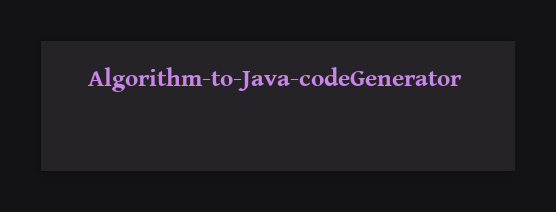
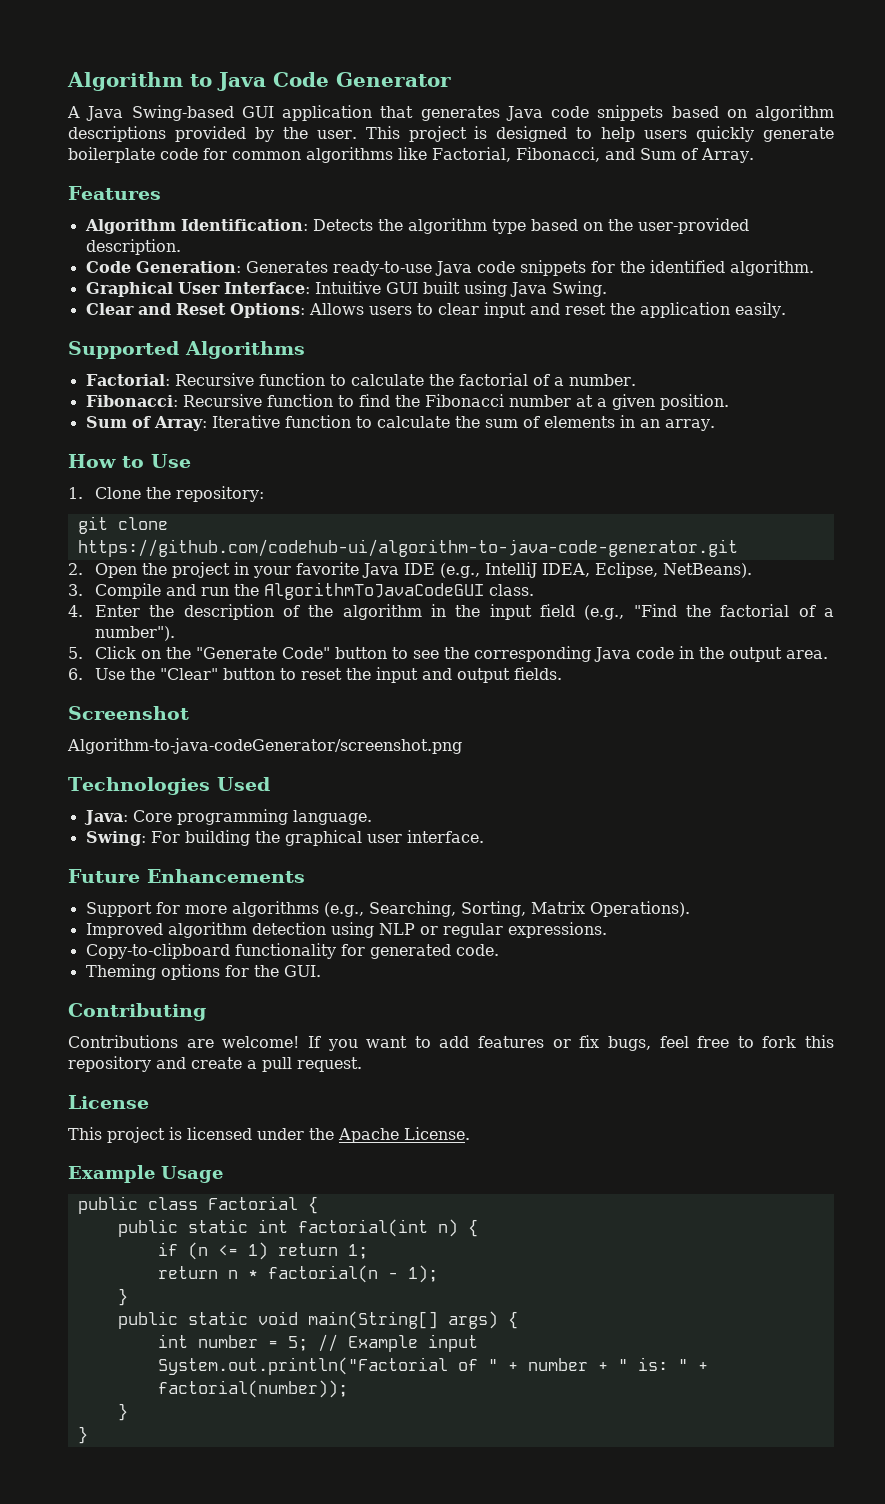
[88,67,462,92] Algorithm-to-Java-codeGenerator -> [67,72,451,91] [67,105,834,121] [68,126,834,142] [68,147,754,163] [68,186,161,200] [84,218,749,234] [85,239,181,255] [85,260,814,276] [85,281,607,297] [85,302,786,318] [68,341,305,359] [85,373,636,386] [85,394,729,410] [85,415,715,431] [68,454,191,468] [68,486,264,502] [77,516,168,534] [77,539,738,557] [68,562,752,578] [68,582,534,600] [68,604,834,620] [94,626,175,641] [68,646,828,662] [68,667,562,683] [68,706,189,720] [67,738,462,754] [68,777,270,795] [83,809,372,825] [85,830,484,846] [68,869,305,883] [85,901,690,917] [85,922,607,938] [85,943,499,959] [85,964,321,980] [68,1003,206,1021] [68,1035,834,1051] [68,1056,362,1072] [68,1095,149,1109] [68,1127,470,1143] [68,1165,223,1183] [77,1196,318,1214] [117,1219,478,1237] [157,1242,368,1260] [157,1265,438,1283] [117,1288,128,1306] [117,1311,518,1329] [157,1334,478,1352] [157,1357,708,1375] [157,1380,348,1398] [117,1403,128,1421] [77,1426,88,1444] Algorithm to Java Code Generator // A Java Swing-based GUI application that generates Java code snippets based on algorithm descriptions provided by the user. This project is designed to help users quickly generate boilerplate code for common algorithms like Factorial, Fibonacci, and Sum of Array. // Features // Algorithm Identification: Detects the algorithm type based on the user-provided description. // Code Generation: Generates ready-to-use Java code snippets for the identified algorithm. // Graphical User Interface: Intuitive GUI built using Java Swing. // Clear and Reset Options: Allows users to clear input and reset the application easily. // Supported Algorithms // Factorial: Recursive function to calculate the factorial of a number. // Fibonacci: Recursive function to find the Fibonacci number at a given position. // Sum of Array: Iterative function to calculate the sum of elements in an array. // How to Use // 1. Clone the repository: // git clone https://github.com/codehub-ui/algorithm-to-java-code-generator.git // 2. Open the project in your favorite Java IDE (e.g., IntelliJ IDEA, Eclipse, NetBeans). // 3. Compile and run the AlgorithmToJavaCodeGUI class. // 4. Enter the description of the algorithm in the input field (e.g., "Find the factorial of a number"). // 5. Click on the "Generate Code" button to see the corresponding Java code in the output area. // 6. Use the "Clear" button to reset the input and output fields. // Screenshot // Algorithm-to-java-codeGenerator/screenshot.png // Technologies Used // Java: Core programming language. // Swing: For building the graphical user interface. // Future Enhancements // Support for more algorithms (e.g., Searching, Sorting, Matrix Operations). // Improved algorithm detection using NLP or regular expressions. // Copy-to-clipboard functionality for generated code. // Theming options for the GUI. // Contributing // Contributions are welcome! If you want to add features or fix bugs, feel free to fork this repository and create a pull request. // License // This project is licensed under the Apache License. // Example Usage // public class Factorial { // public static int factorial(int n) { // if (n <= 1) return 1; // return n * factorial(n - 1); // } // public static void main(String[] args) { // int number = 5; // Example input // System.out.println("Factorial of " + number + " is: " + factorial(number)); // } // }

